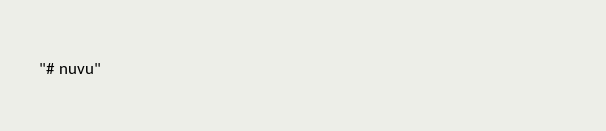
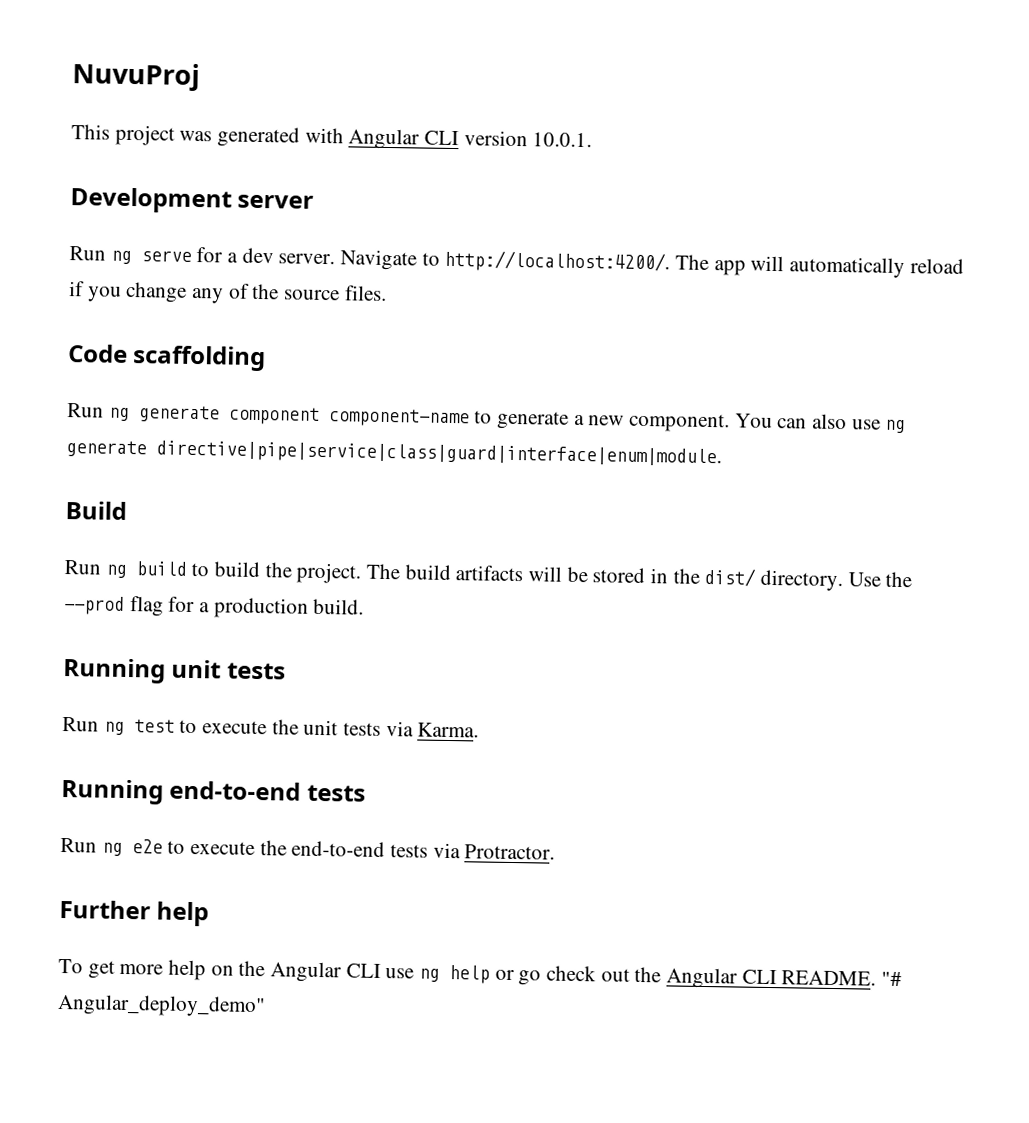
[39,63,101,74] "# nuvu" -> [72,62,200,92] [71,124,593,150] [70,187,315,214] [69,246,964,279] [69,281,387,304] [68,344,267,372] [67,403,907,434] [66,440,722,468] [65,501,127,520] [64,560,913,592] [64,596,365,619] [63,658,286,684] [62,716,480,738] [61,778,366,805] [60,837,556,860] [59,899,210,927] [58,958,903,989] [57,993,266,1018] NuvuProj // This project was generated with Angular CLI version 10.0.1. // Development server // Run ng serve for a dev server. Navigate to http://localhost:4200/. The app will automatically reload if you change any of the source files. // Code scaffolding // Run ng generate component component-name to generate a new component. You can also use ng generate directive|pipe|service|class|guard|interface|enum|module. // Build // Run ng build to build the project. The build artifacts will be stored in the dist/ directory. Use the --prod flag for a production build. // Running unit tests // Run ng test to execute the unit tests via Karma. // Running end-to-end tests // Run ng e2e to execute the end-to-end tests via Protractor. // Further help // To get more help on the Angular CLI use ng help or go check out the Angular CLI README. "# Angular_deploy_demo"

